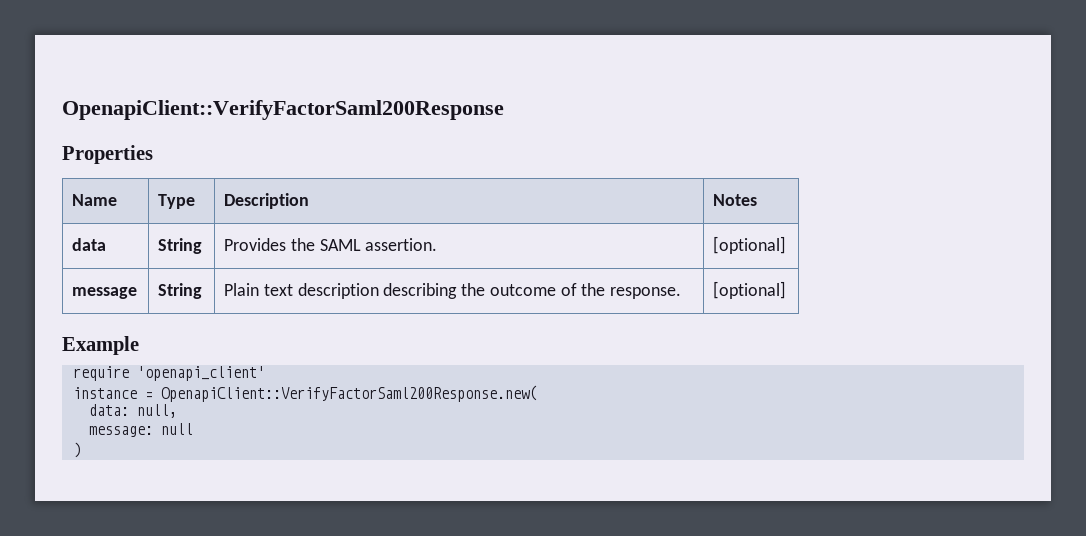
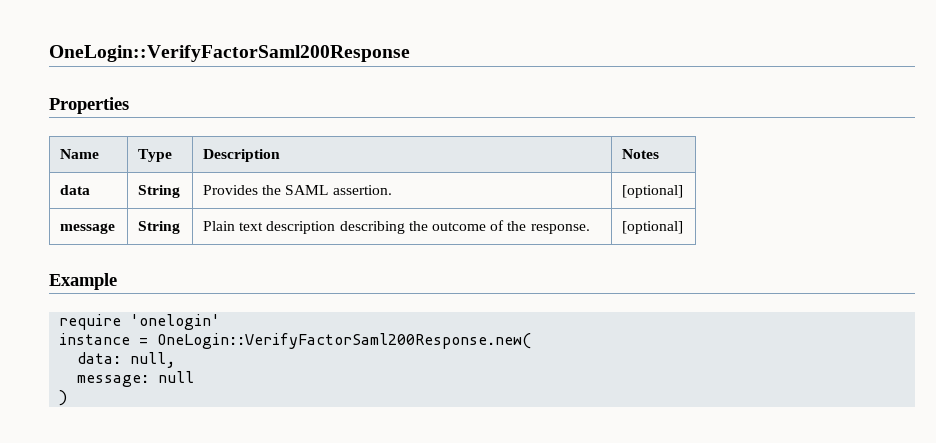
[62,100,504,120] OpenapiClient::VerifyFactorSaml200Response -> [49,45,410,62] OneLogin::VerifyFactorSaml200Response
[136,366,265,381] 'openapi_client' -> [130,314,221,330] 'onelogin'
[160,385,537,402] OpenapiClient::VerifyFactorSaml200Response.new( -> [157,333,532,349] OneLogin::VerifyFactorSaml200Response.new(

